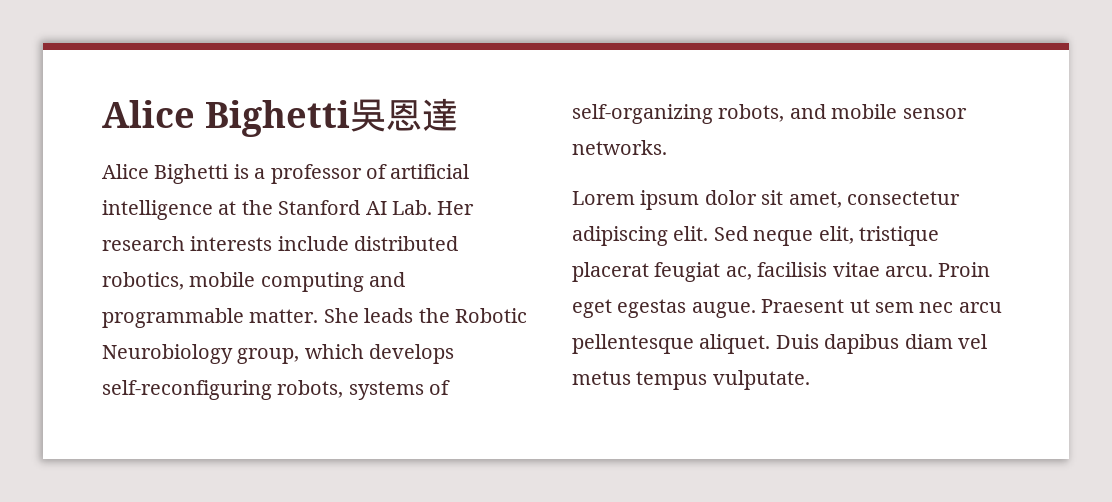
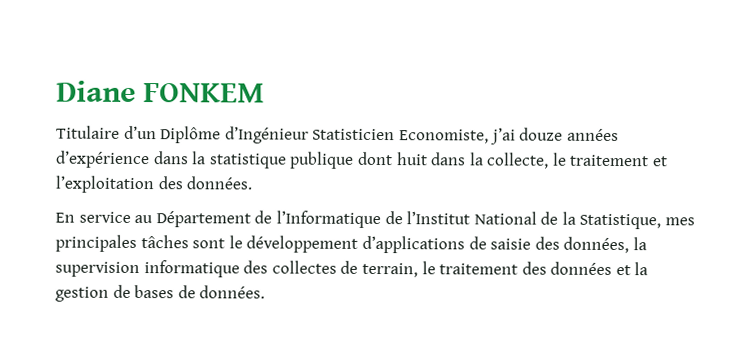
[102,98,458,137] [102,164,470,184] [102,200,475,220] [102,236,459,251] [102,272,406,292] [102,308,527,328] [102,344,455,364] [102,380,451,400] [572,104,967,124] [572,140,667,155] [572,190,960,210] [572,226,939,246] [572,262,991,282] [572,299,1002,318] [572,334,987,354] [572,370,810,390] Alice Bighetti吳恩達 // Alice Bighetti is a professor of artificial intelligence at the Stanford AI Lab. Her research interests include distributed robotics, mobile computing and programmable matter. She leads the Robotic Neurobiology group, which develops self-reconfiguring robots, systems of self-organizing robots, and mobile sensor networks. // Lorem ipsum dolor sit amet, consectetur adipiscing elit. Sed neque elit, tristique placerat feugiat ac, facilisis vitae arcu. Proin eget egestas augue. Praesent ut sem nec arcu pellentesque aliquet. Duis dapibus diam vel metus tempus vulputate. -> [56,80,266,103] [56,125,619,145] [56,150,669,169] [55,175,253,194] [55,210,696,230] [55,234,647,254] [55,260,649,278] [55,284,266,302] Diane FONKEM // Titulaire d’un Diplôme d’Ingénieur Statisticien Economiste, j’ai douze années d’expérience dans la statistique publique dont huit dans la collecte, le traitement et l’exploitation des données. // En service au Département de l’Informatique de l’Institut National de la Statistique, mes principales tâches sont le développement d’applications de saisie des données, la supervision informatique des collectes de terrain, le traitement des données et la gestion de bases de données.

